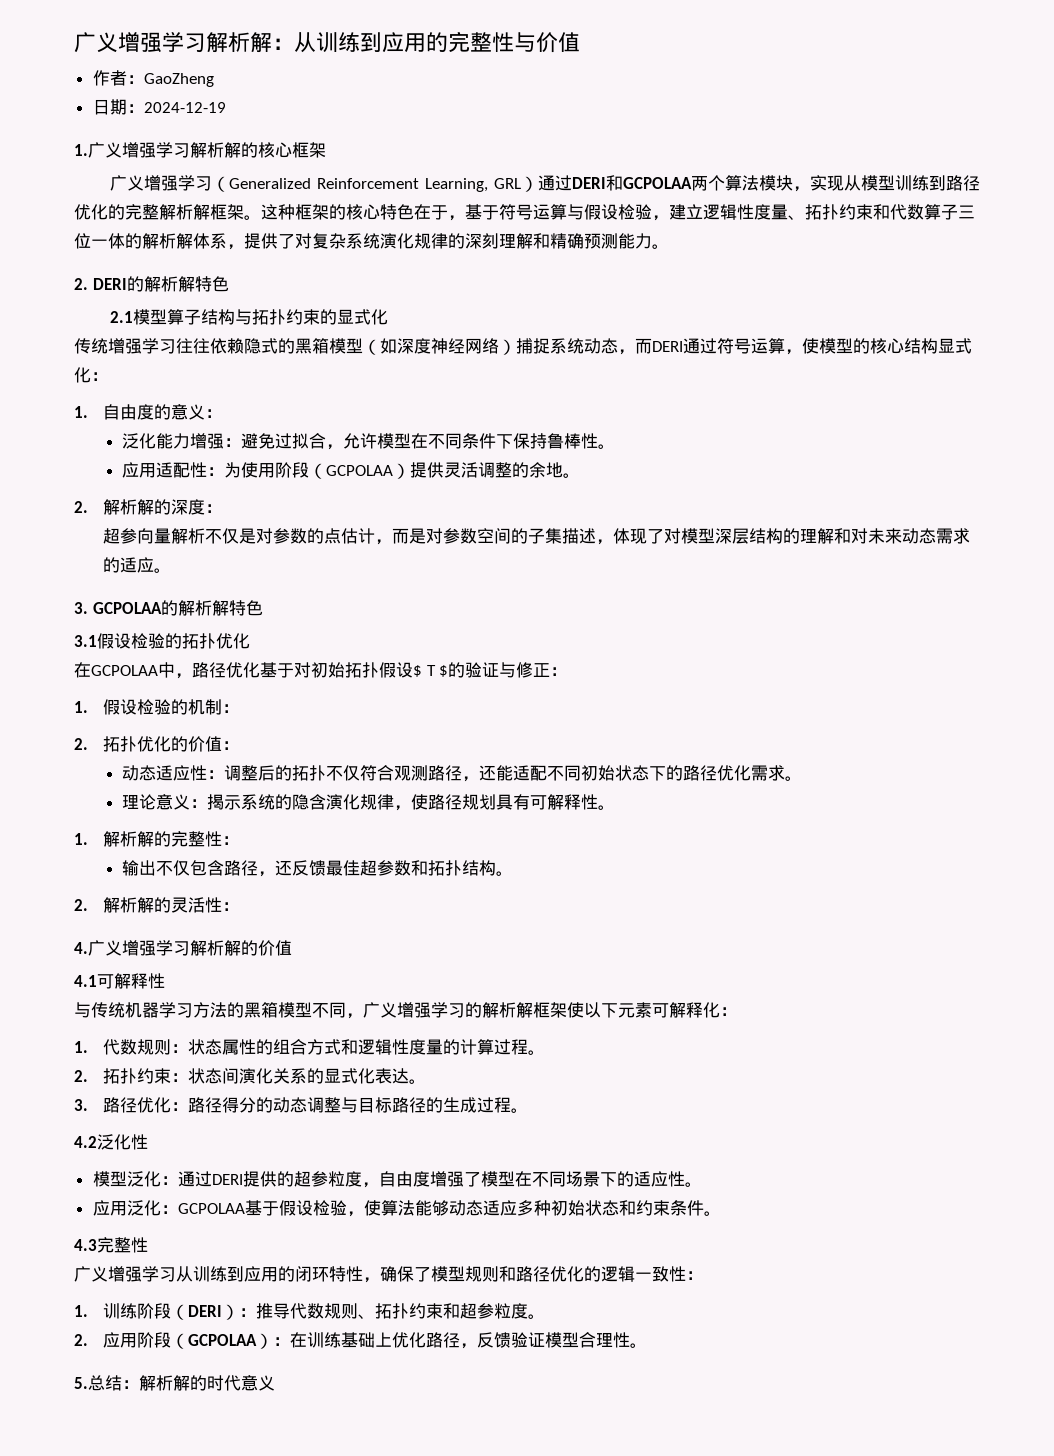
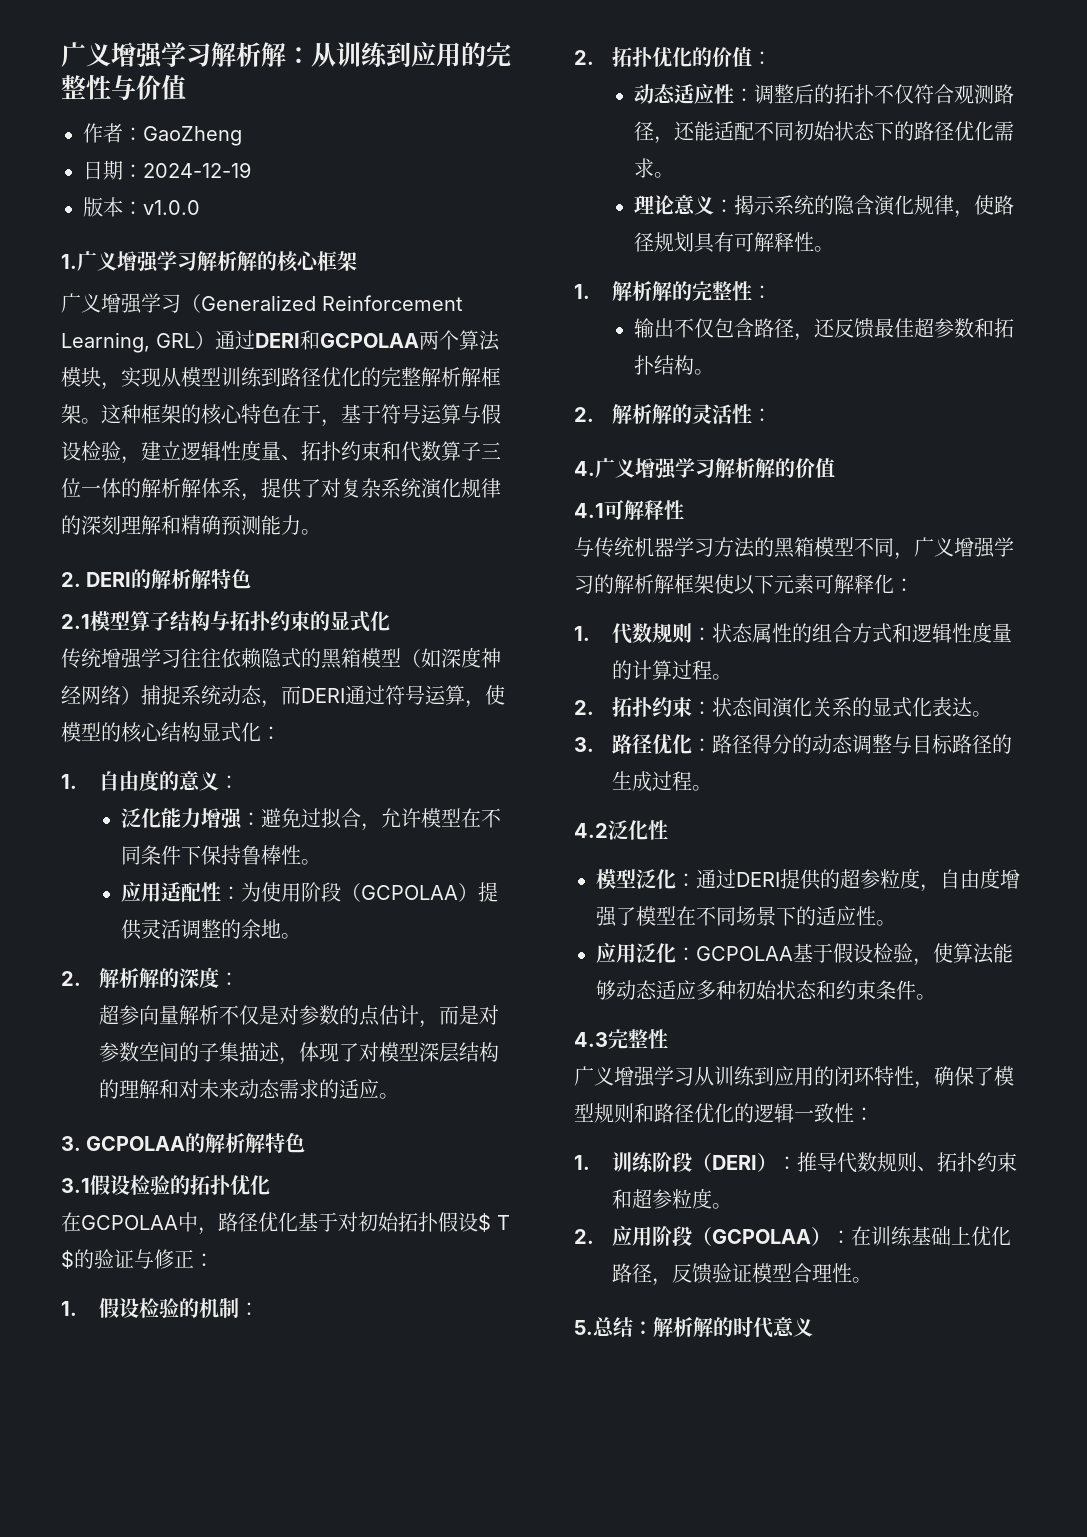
(226, 107) none -> [83,197,200,217] // 版本：v1.0.0

